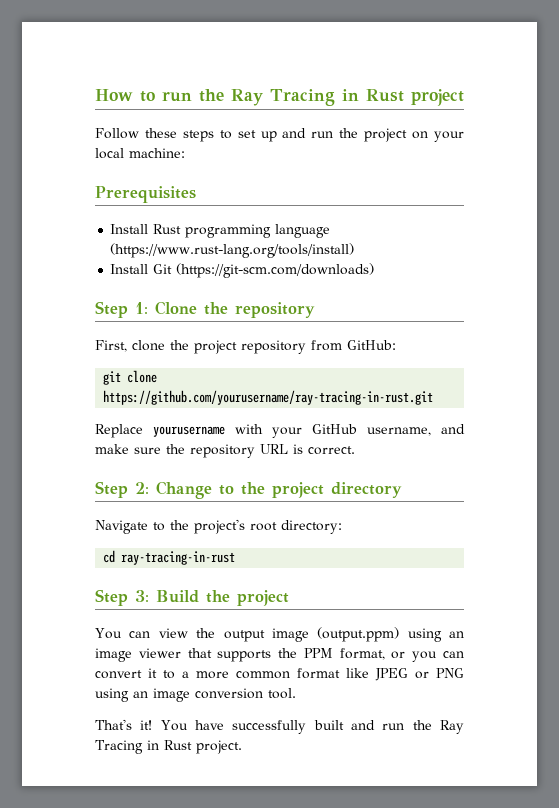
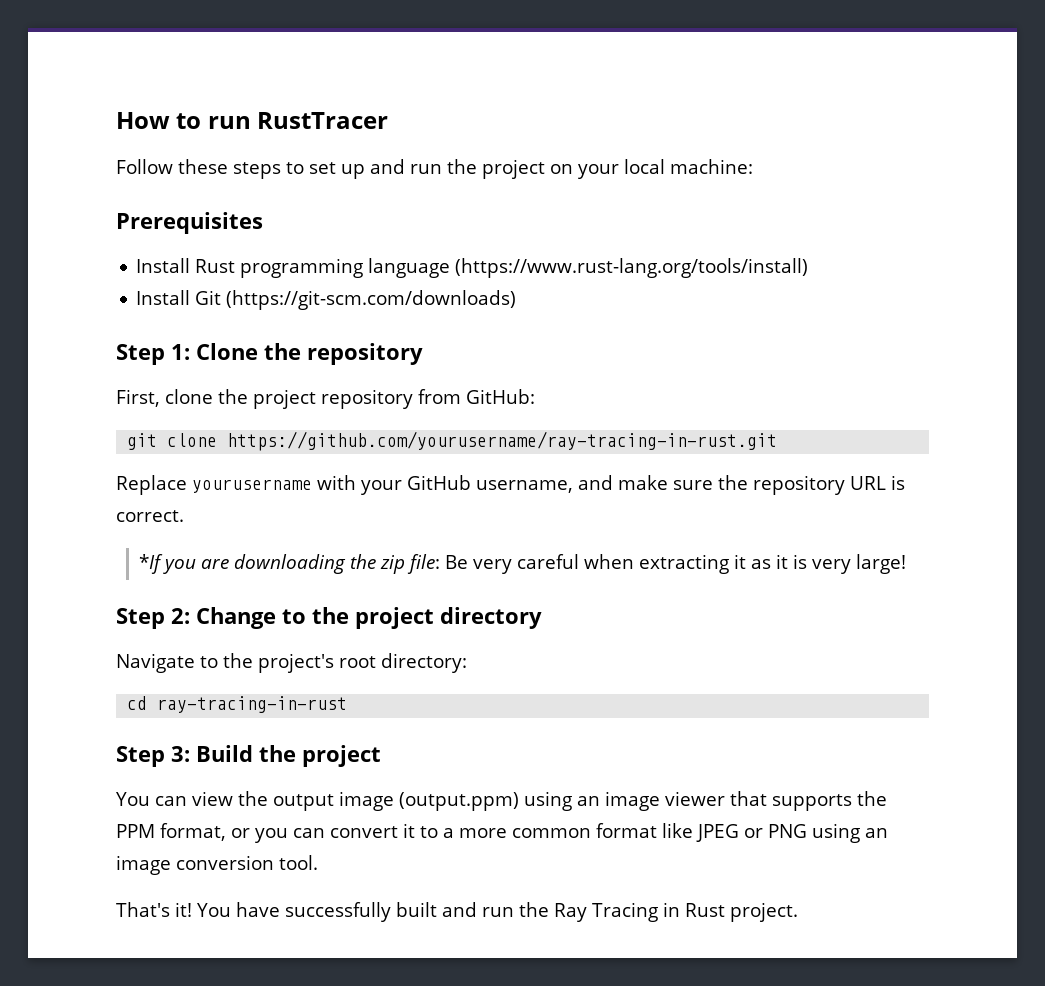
[199,89,464,106] the Ray Tracing in Rust project -> [257,112,389,129] RustTracer
(355, 450) none -> [139,554,907,574] // *If you are downloading the zip file: Be very careful when extracting it as it is very large!

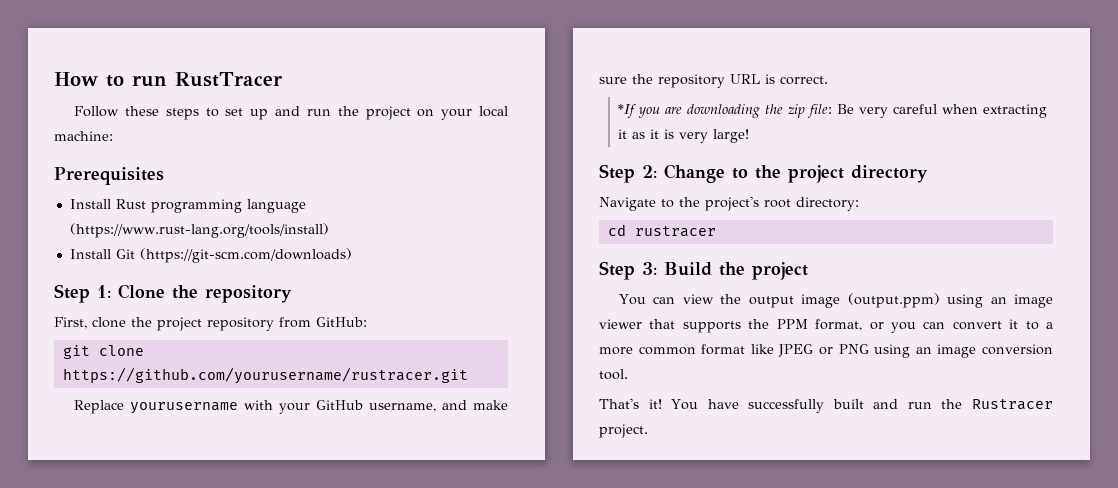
[227,431,778,451] https://github.com/yourusername/ray-tracing-in-rust.git -> [62,367,468,384] https://github.com/yourusername/rustracer.git
[157,696,348,713] ray-tracing-in-rust -> [634,226,716,237] rustracer
[553,902,725,922] Ray Tracing in Rust -> [972,399,1053,410] Rustracer

